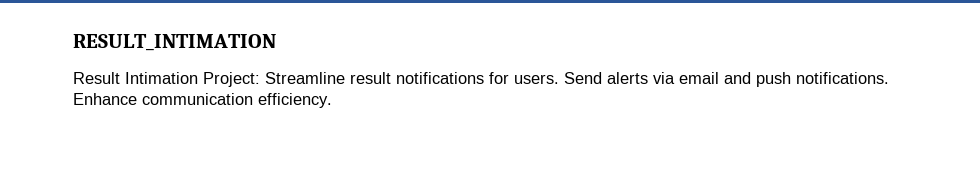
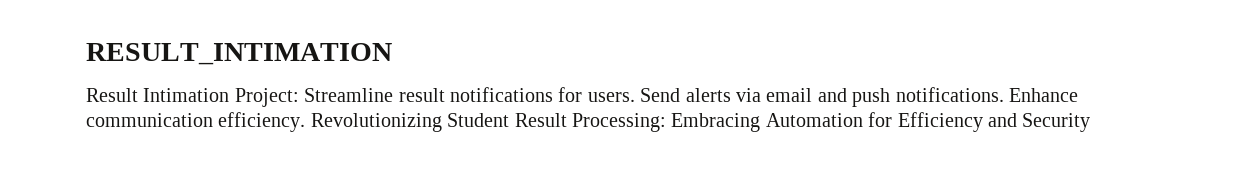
(332, 100) none -> [310,112,1091,132] Revolutionizing Student Result Processing: Embracing Automation for Efficiency and Security

